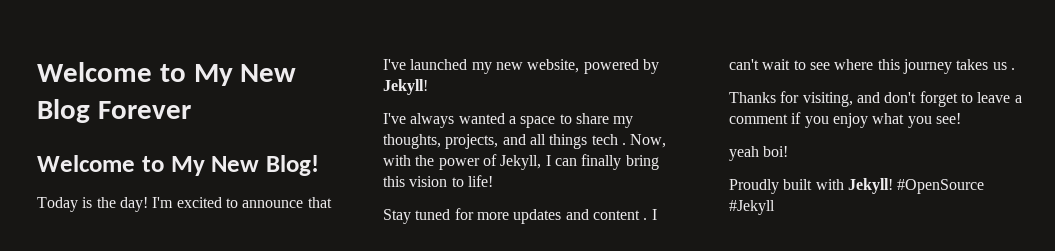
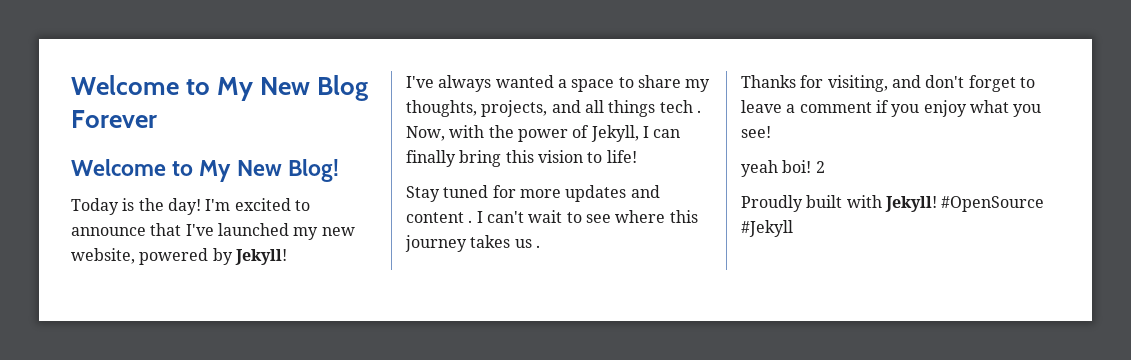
(789, 151) none -> [815,161,825,173] 2

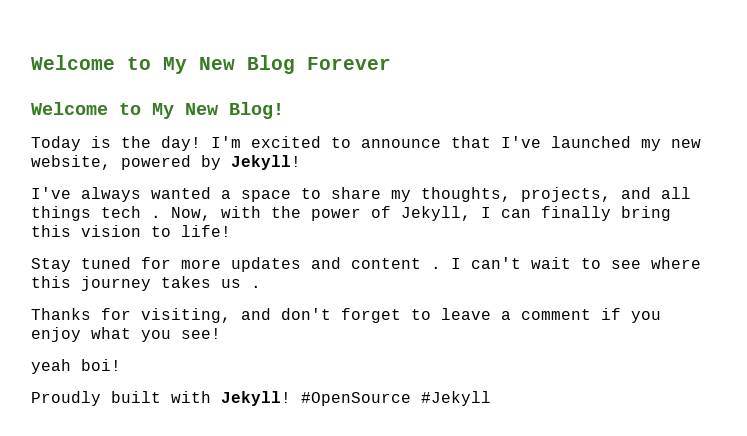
[815,161,825,173] 2 -> (121, 365) none

